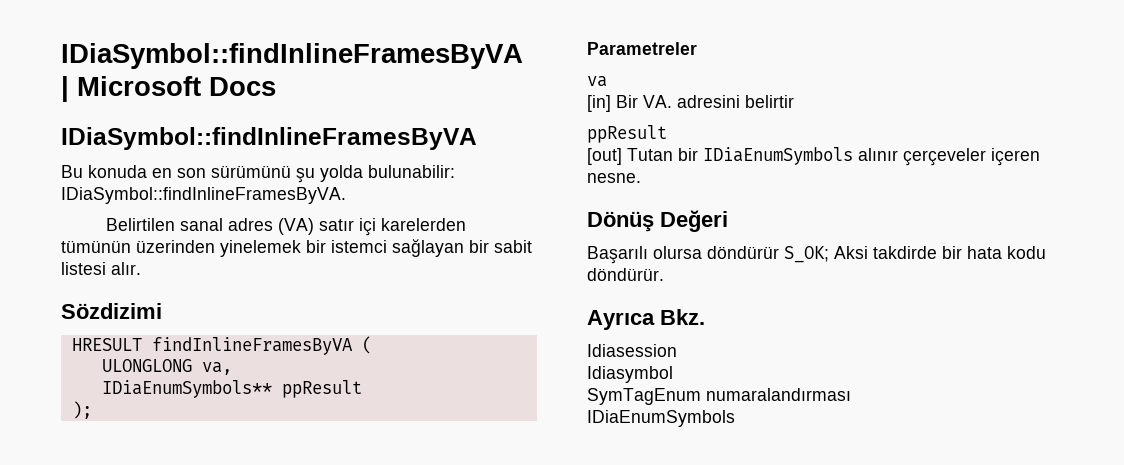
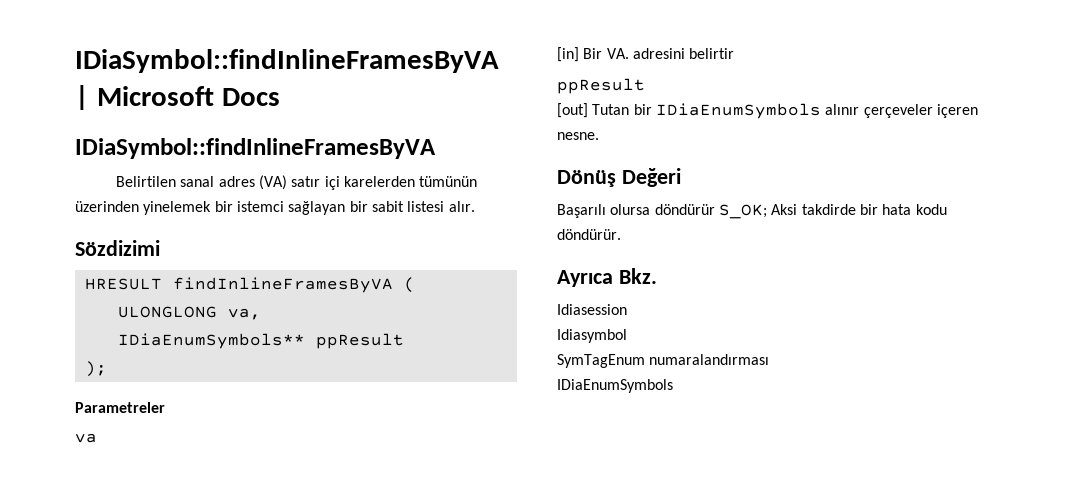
[61,165,455,183] [61,187,346,204] // Bu konuda en son sürümünü şu yolda bulunabilir: IDiaSymbol::findInlineFramesByVA. -> (436, 148) none

